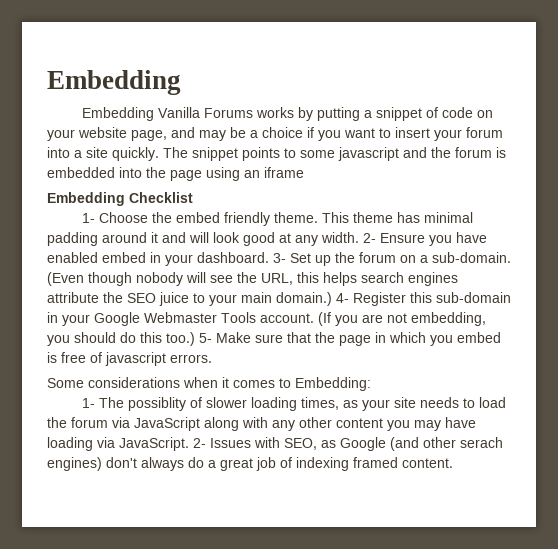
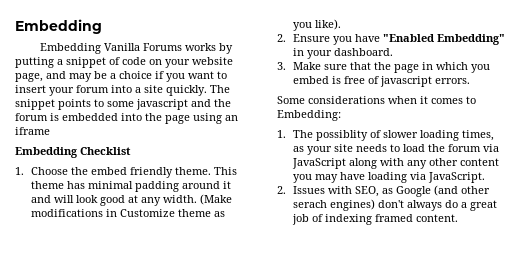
[82,213,96,223] 1- -> [15,167,24,175] 1.
[363,233,376,243] 2- -> [199,194,232,205] [30,209,225,217] [292,19,341,31] [277,34,286,42] (Make modifications in Customize theme as you like). // 2.
[47,252,146,263] enabled embed -> [382,34,505,45] "Enabled Embedding"
[273,252,511,266] [47,272,458,286] [47,292,511,306] [47,312,486,326] [47,332,212,346] 3- Set up the forum on a sub-domain. (Even though nobody will see the URL, this helps search engines attribute the SEO juice to your main domain.) 4- Register this sub-domain in your Google Webmaster Tools account. (If you are not embedding, you should do this too.) 5- -> [277,62,286,70] // 3.
[82,398,96,408] 1- -> [277,130,286,138] 1.
[193,438,206,448] 2- -> [277,186,286,194] // 2.

